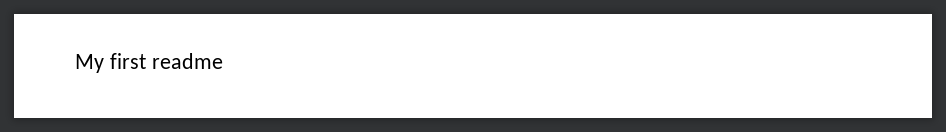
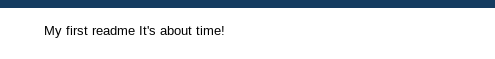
(223, 61) none -> [139,26,225,35] It's about time!

